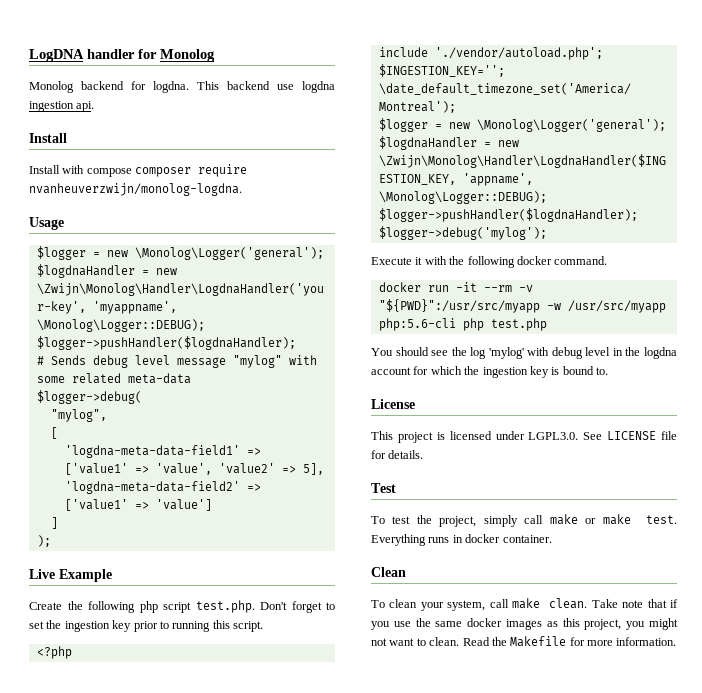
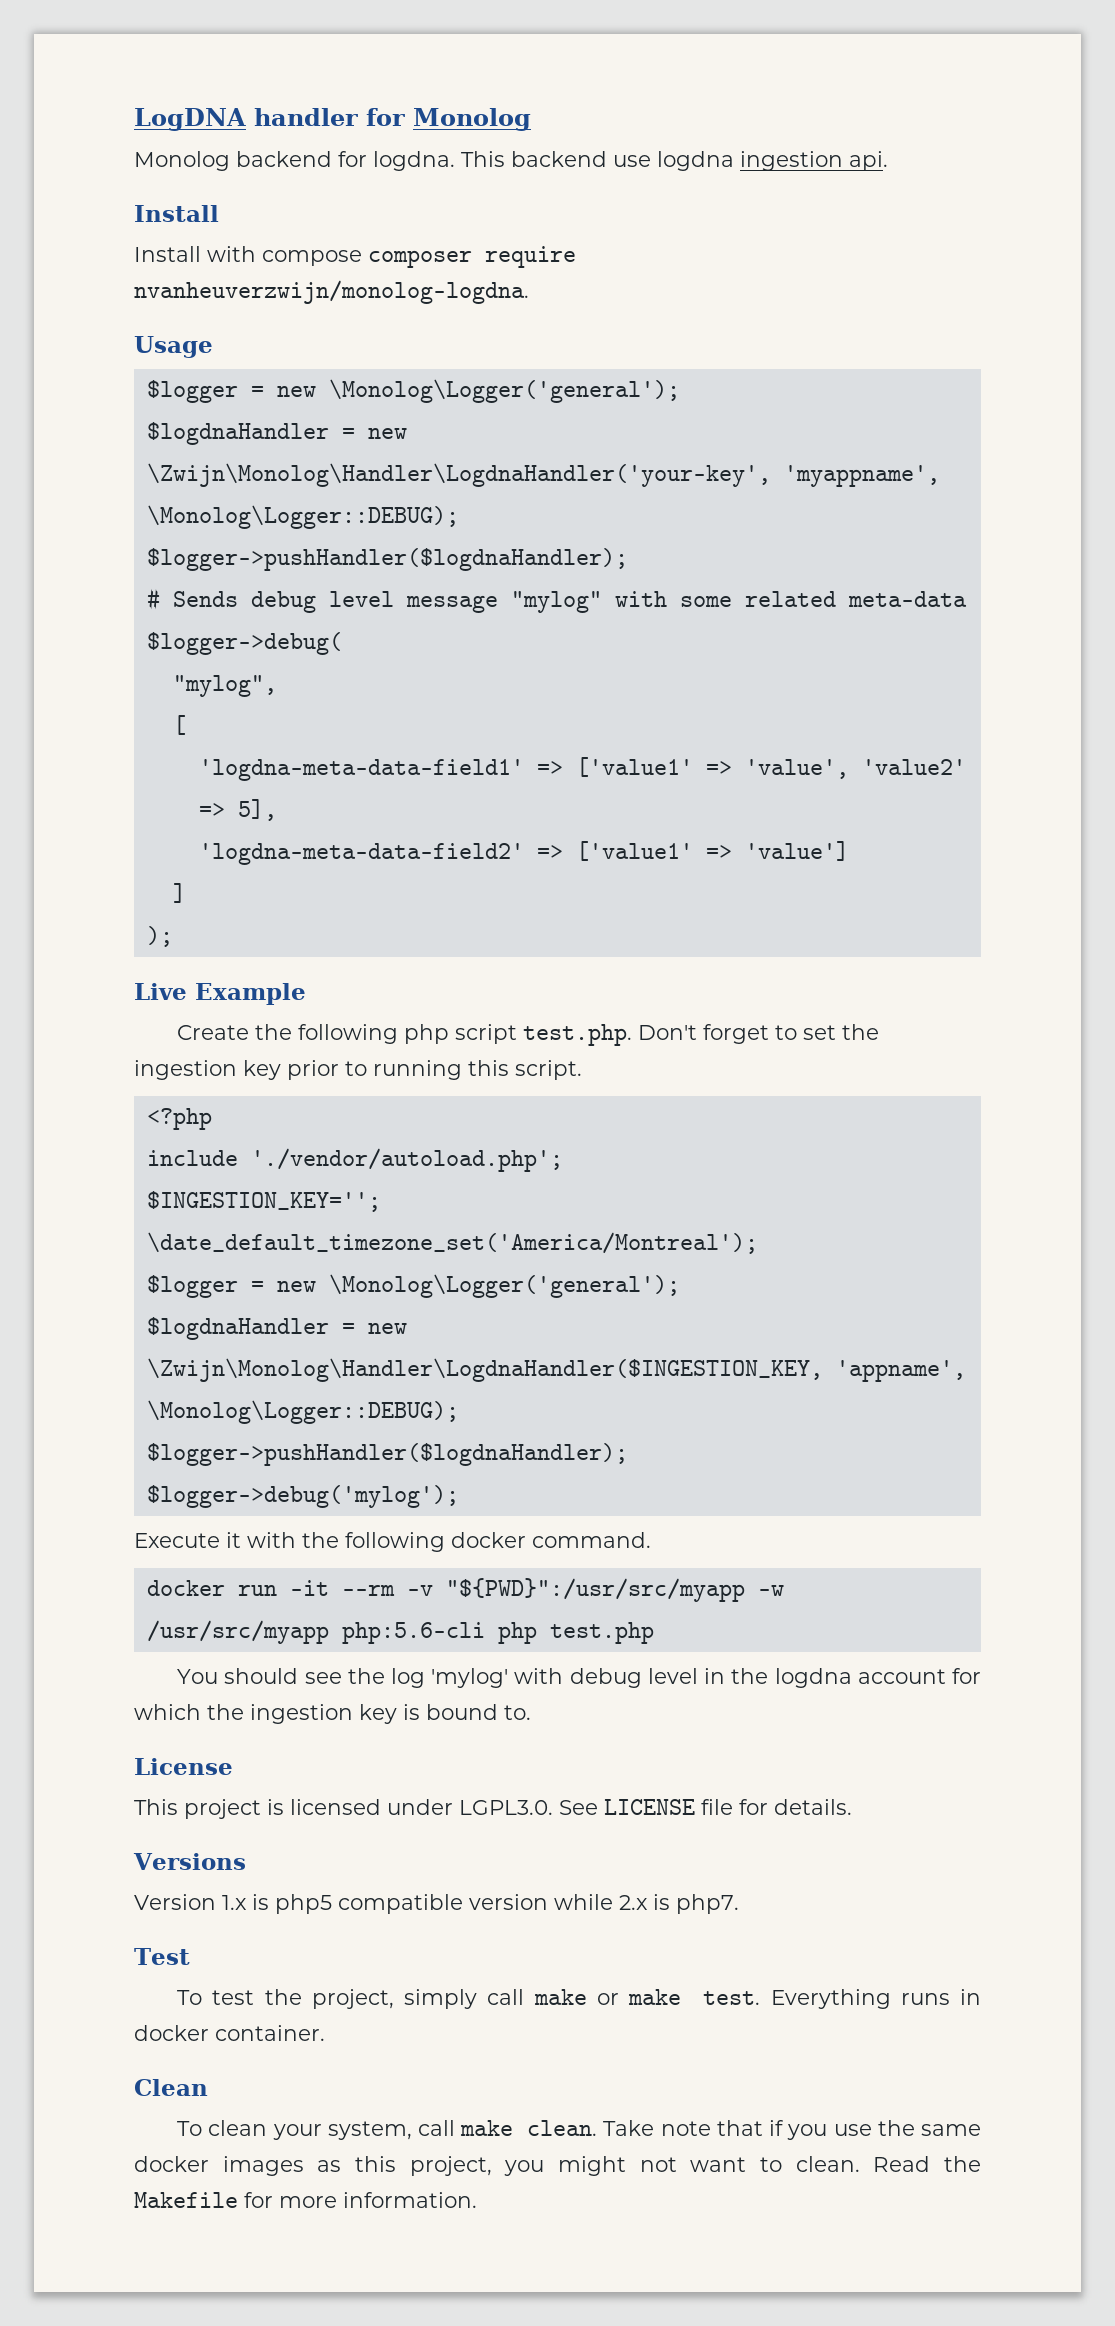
(424, 454) none -> [133,1853,246,1870] [134,1894,739,1914] // Versions // Version 1.x is php5 compatible version while 2.x is php7.

